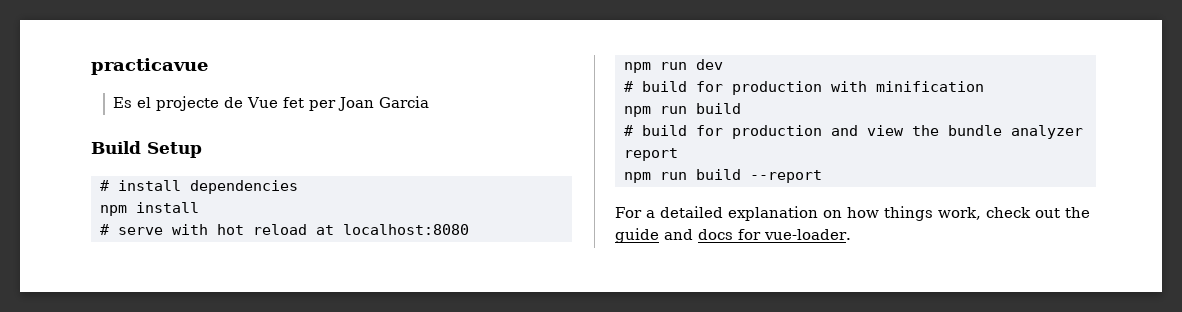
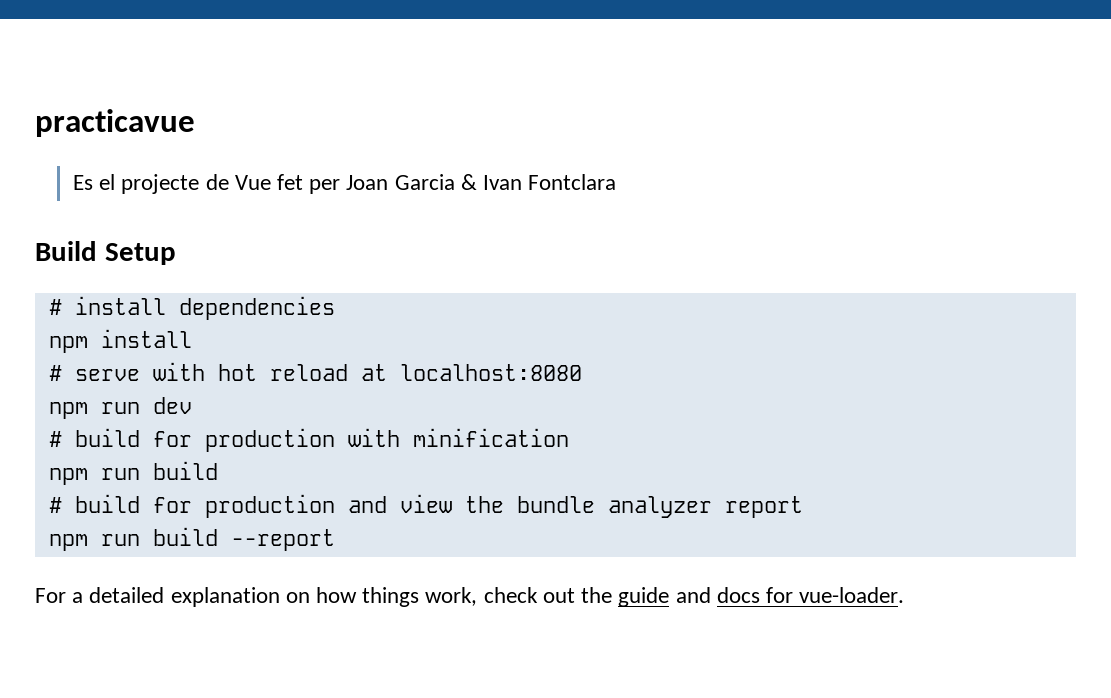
(430, 102) none -> [460,174,617,190] & Ivan Fontclara

